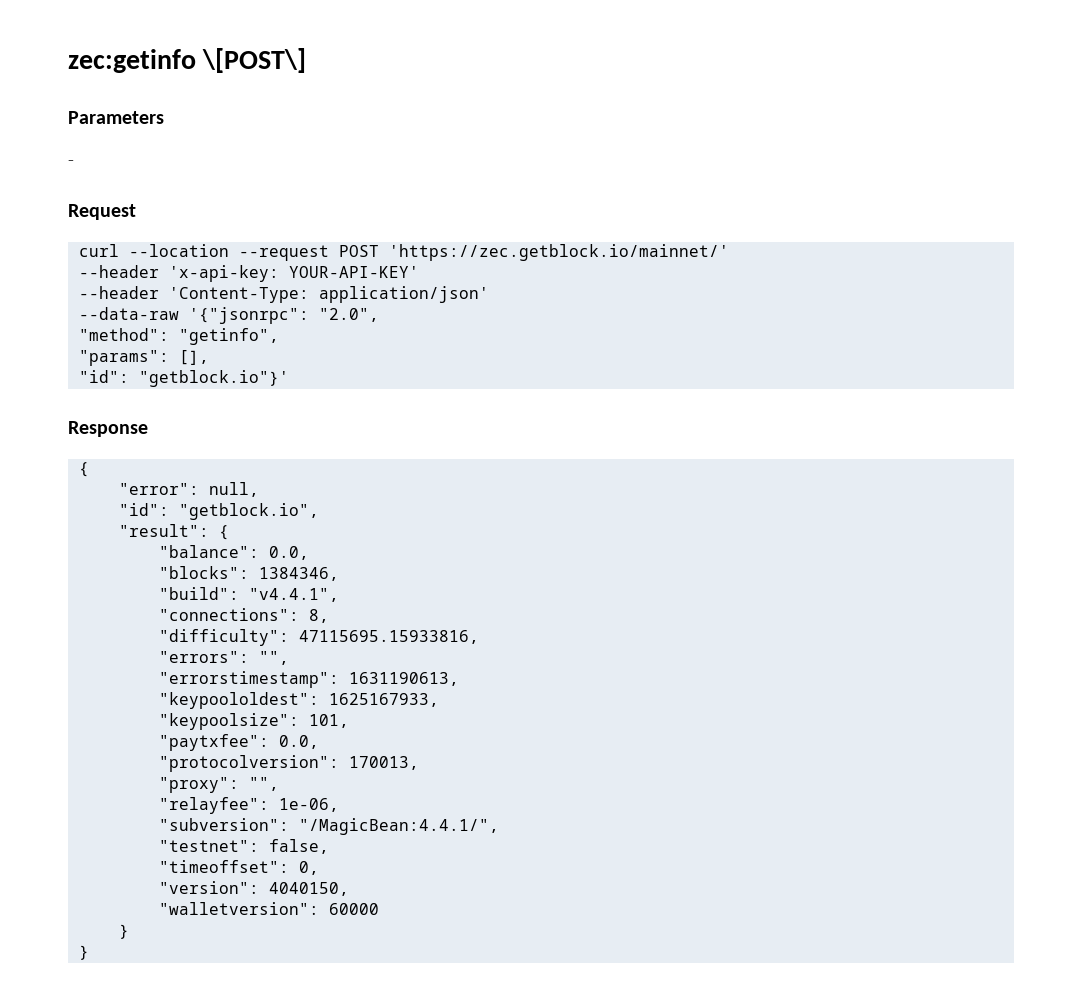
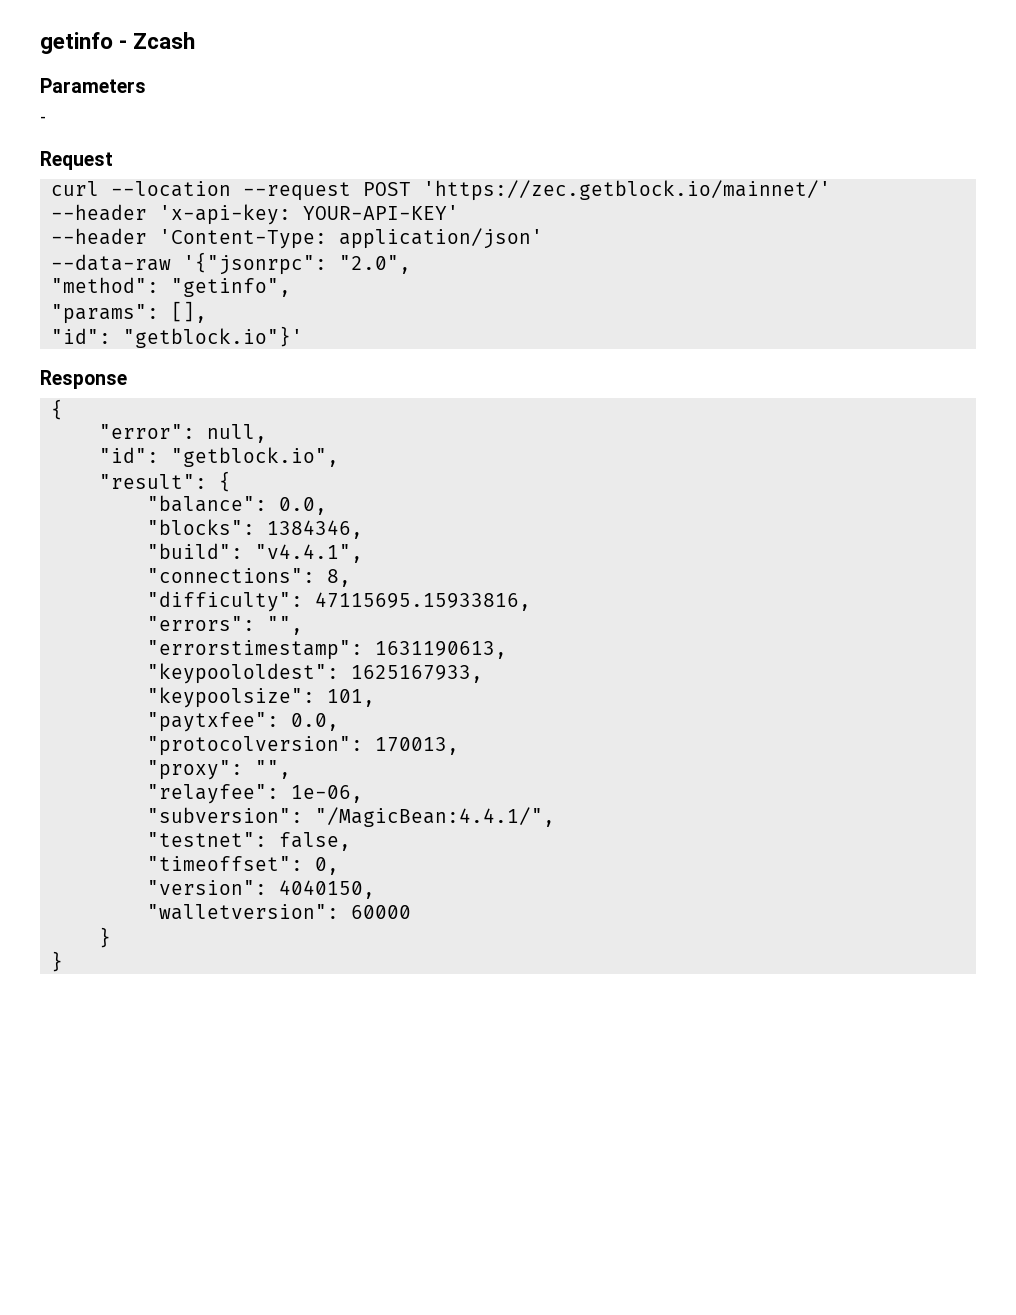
[68,48,307,73] zec:getinfo \[POST\] -> [40,32,196,54] getinfo - Zcash

